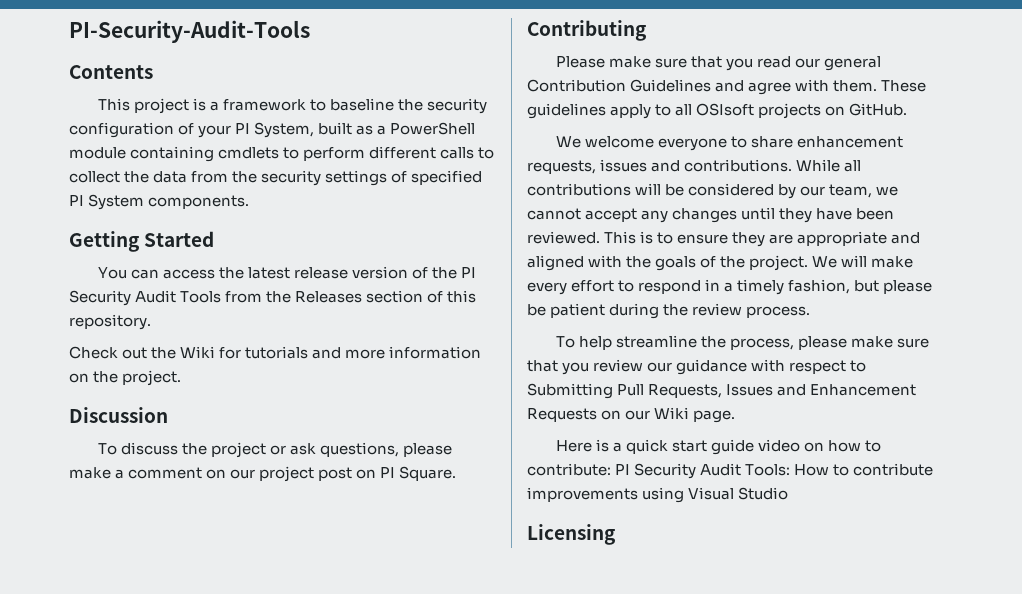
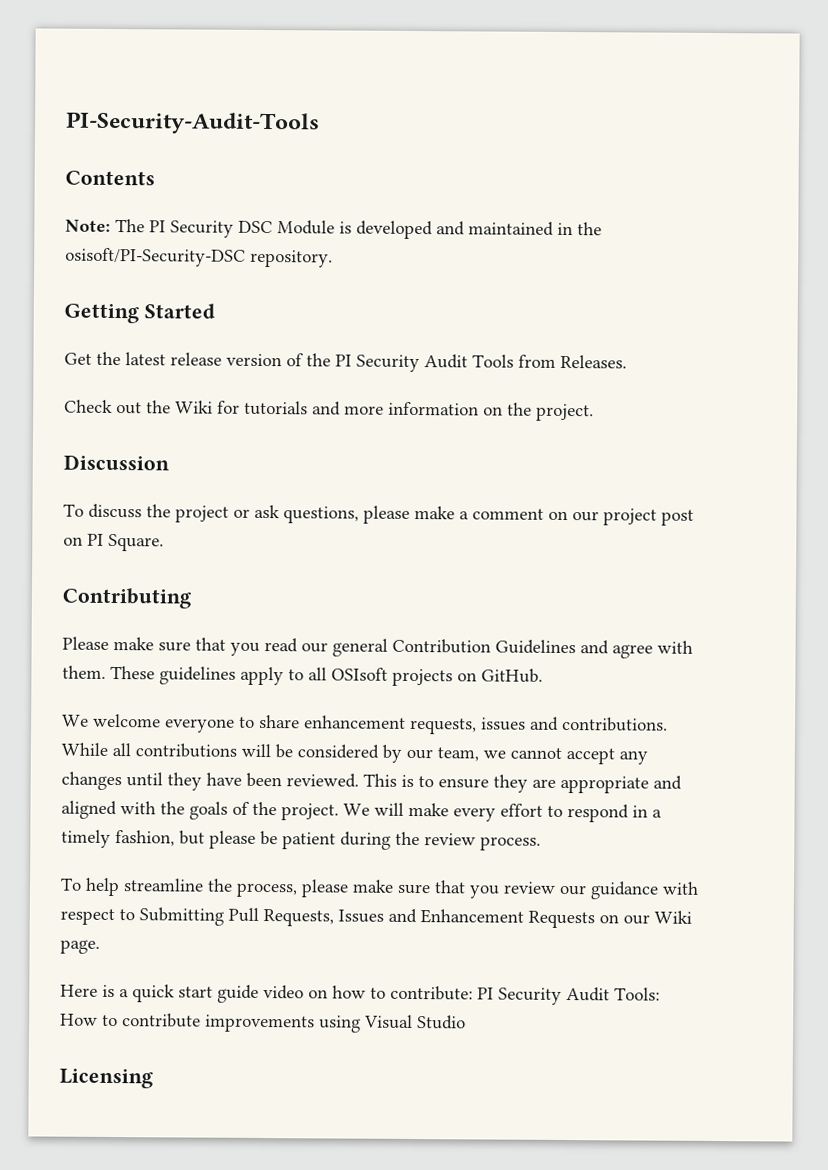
[97,98,488,114] [69,122,476,138] [69,146,495,162] [69,170,483,186] [69,194,250,210] This project is a framework to baseline the security configuration of your PI System, built as a PowerShell module containing cmdlets to perform different calls to collect the data from the security settings of specified PI System components. -> [65,219,602,240] [65,247,333,268] Note: The PI Security DSC Module is developed and maintained in the osisoft/PI-Security-DSC repository.
[97,267,216,279] You can access -> [64,352,92,365] Get
[266,290,477,303] [69,314,151,330] the Releases section of this repository. -> [560,354,627,369] Releases.

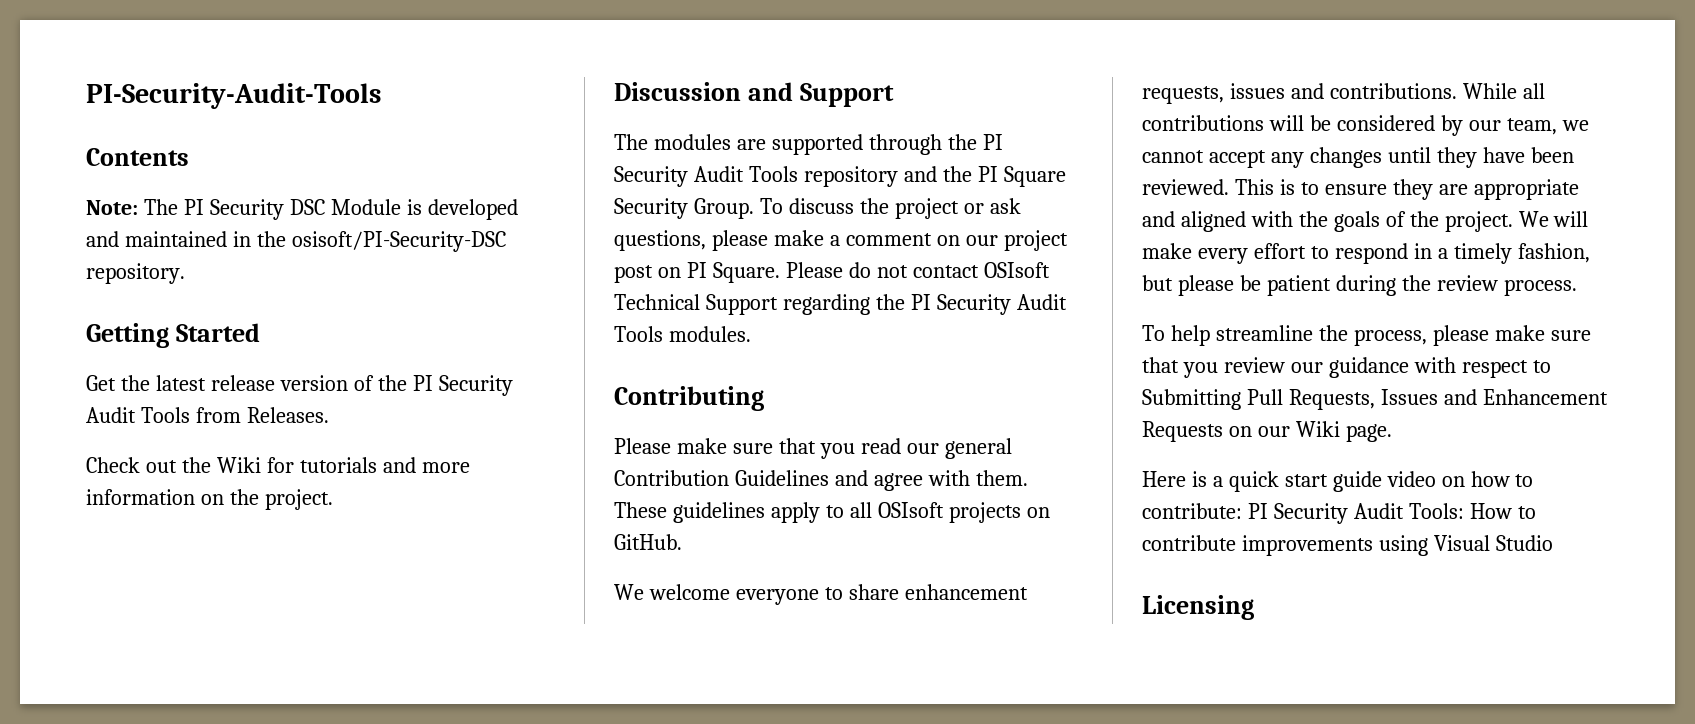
(170, 462) // -> [747,82,894,107] [614,134,1003,155] [614,166,1066,187] [614,198,754,219] and Support // The modules are supported through the PI Security Audit Tools repository and the PI Square Security Group.
(164, 542) none -> [785,262,1050,278] [614,294,1067,315] [614,326,751,342] Please do not contact OSIsoft Technical Support regarding the PI Security Audit Tools modules.

